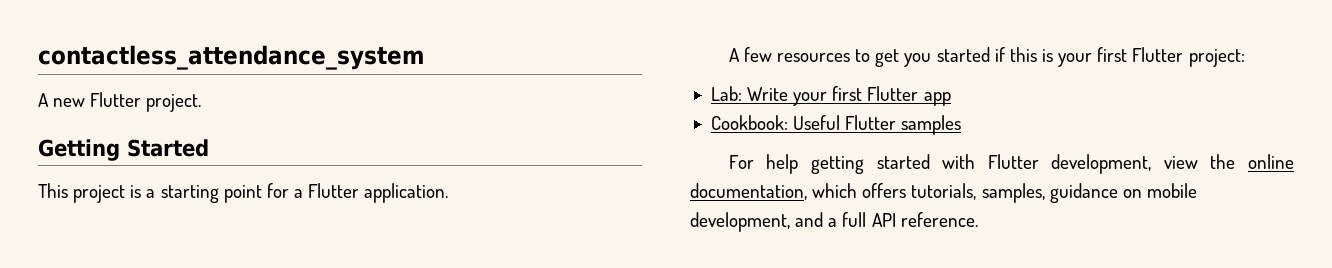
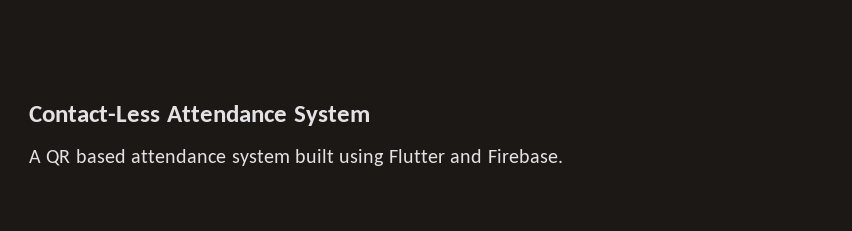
[38,45,425,70] [38,92,202,112] [38,139,209,161] [38,183,449,203] [728,47,1245,67] [710,86,951,106] [710,115,962,135] [728,154,1294,174] [690,183,1197,203] [690,212,978,232] contactless_attendance_system // A new Flutter project. // Getting Started // This project is a starting point for a Flutter application. // A few resources to get you started if this is your first Flutter project: // Lab: Write your first Flutter app // Cookbook: Useful Flutter samples // For help getting started with Flutter development, view the online documentation, which offers tutorials, samples, guidance on mobile development, and a full API reference. -> [29,105,370,126] [29,149,563,166] Contact-Less Attendance System // A QR based attendance system built using Flutter and Firebase.

